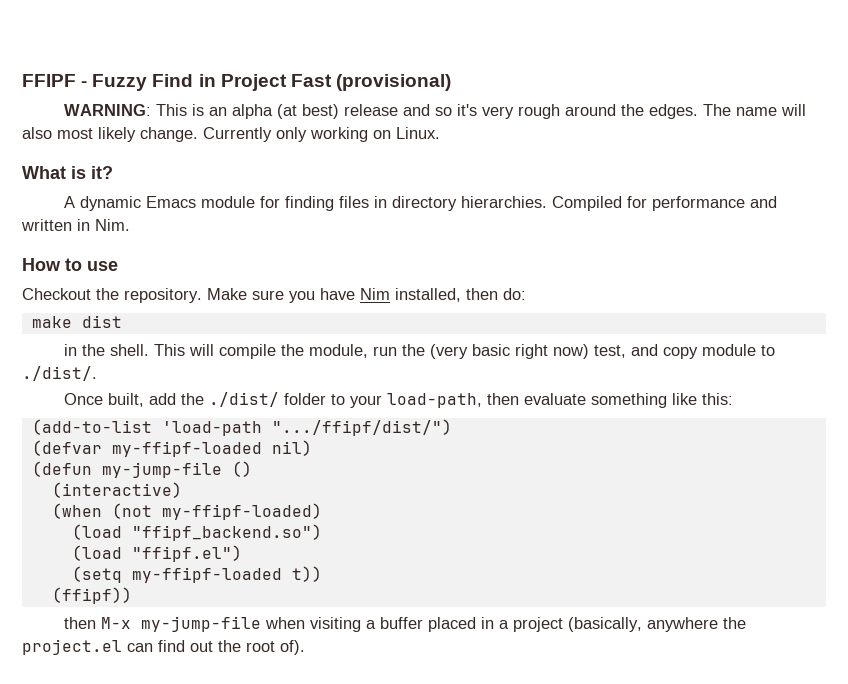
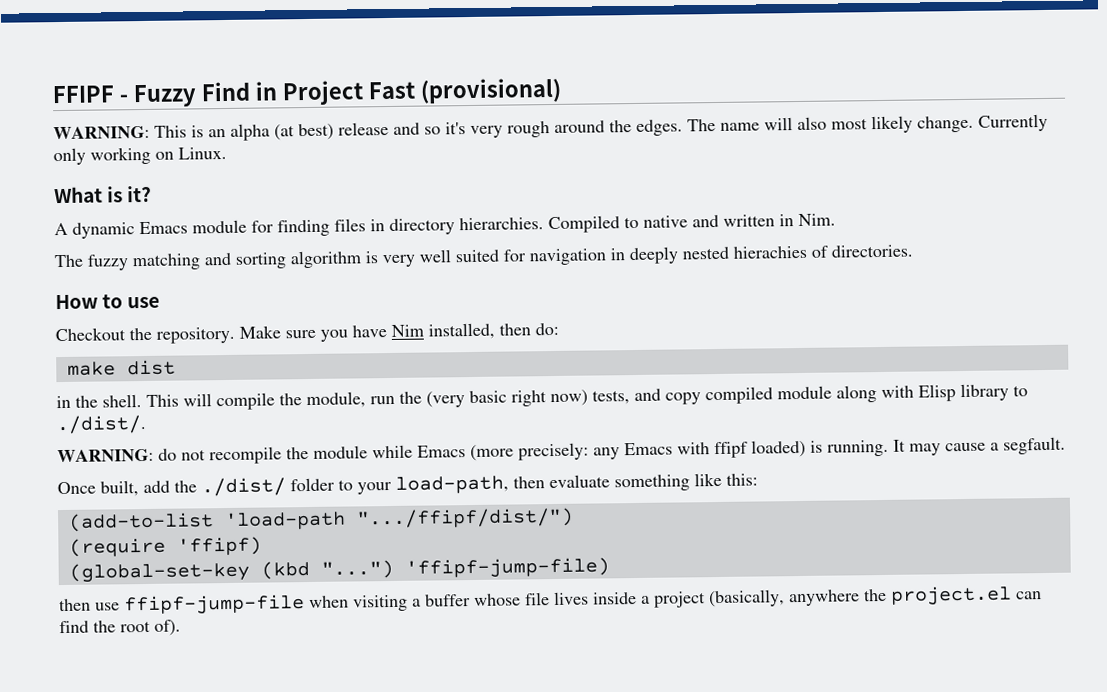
[627,196,746,211] for performance -> [624,215,688,229] to native
(130, 225) none -> [54,244,913,271] // The fuzzy matching and sorting algorithm is very well suited for navigation in deeply nested hierachies of directories.
[594,345,627,358] test, -> [592,390,630,405] tests,
[702,344,776,356] [22,366,97,381] module to ./dist/. -> [705,383,1028,405] [56,414,147,435] [57,436,1066,465] compiled module along with Elisp library to ./dist/. // WARNING: do not recompile the module while Emacs (more precisely: any Emacs with ffipf loaded) is running. It may cause a segfault.
[31,440,312,457] [31,461,252,478] [51,482,182,498] [51,503,322,520] [71,524,322,541] [71,545,242,562] [71,566,322,583] [51,587,132,604] [64,616,262,632] (defvar my-ffipf-loaded nil) // (defun my-jump-file () // (interactive) // (when (not my-ffipf-loaded) // (load "ffipf_backend.so") // (load "ffipf.el") // (setq my-ffipf-loaded t)) // (ffipf)) // then M-x my-jump-file -> [68,536,262,557] [68,557,610,583] [59,594,305,616] (require 'ffipf) // (global-set-key (kbd "...") 'ffipf-jump-file) // then use ffipf-jump-file
[428,617,495,632] placed in -> [474,591,637,606] whose file lives inside
[190,641,213,652] out -> (89, 627) none

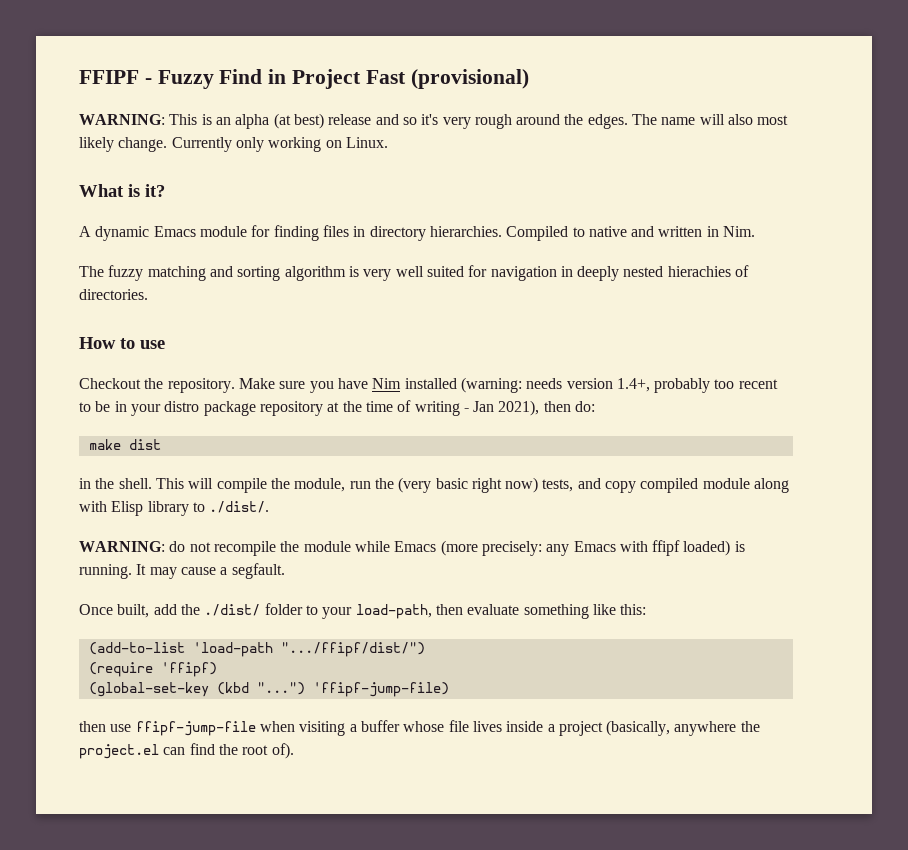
[428,322,495,340] installed, -> [404,377,778,393] [79,400,540,416] installed (warning: needs version 1.4+, probably too recent to be in your distro package repository at the time of writing - Jan 2021),

